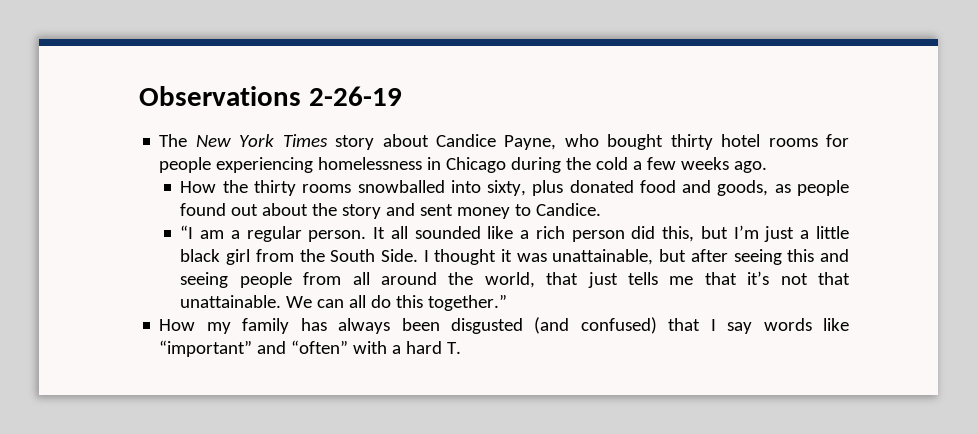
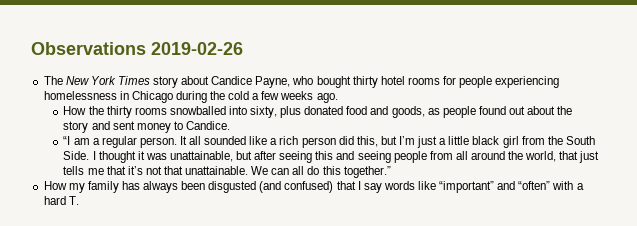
[308,86,402,106] 2-26-19 -> [151,42,243,55] 2019-02-26

